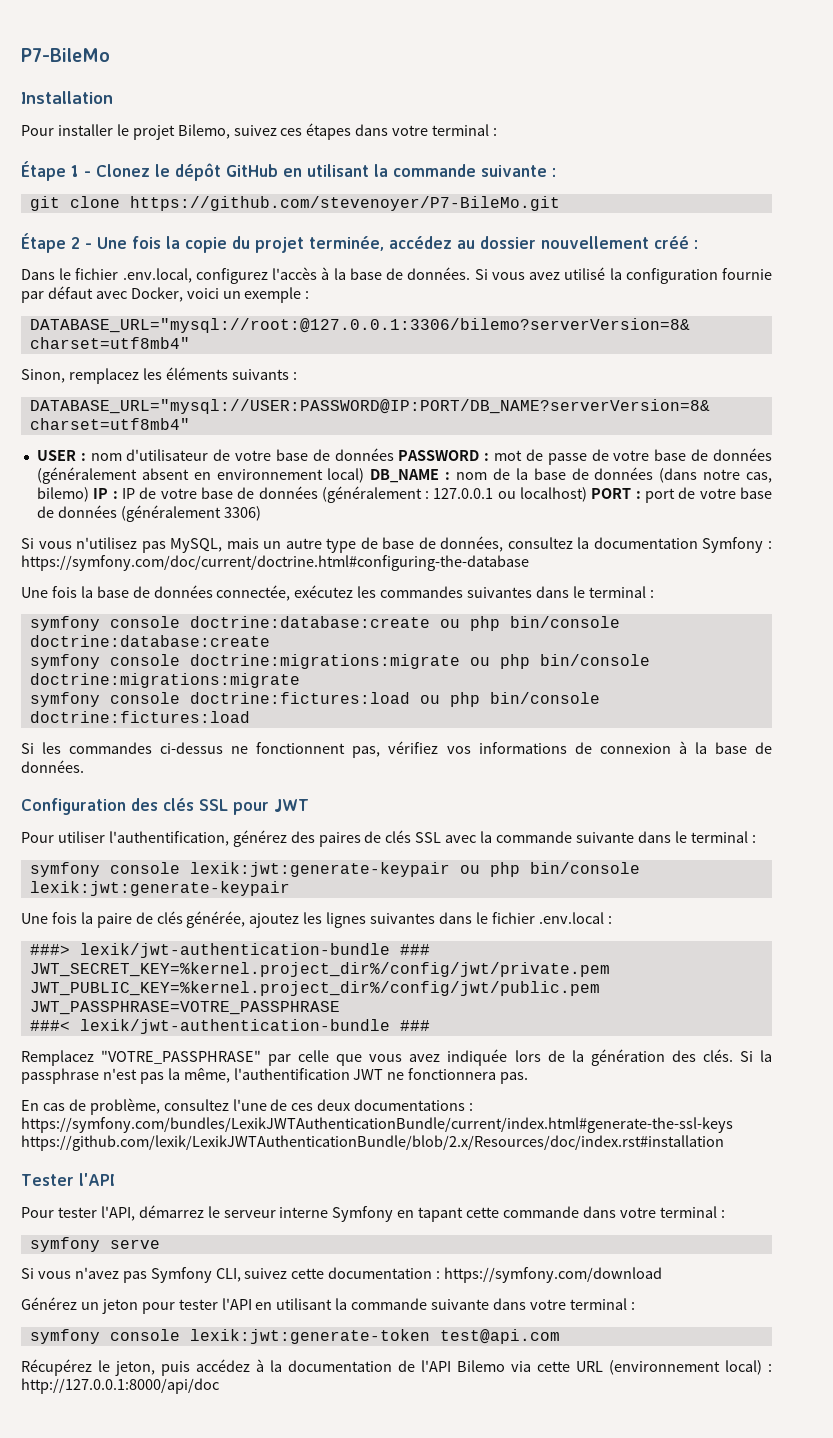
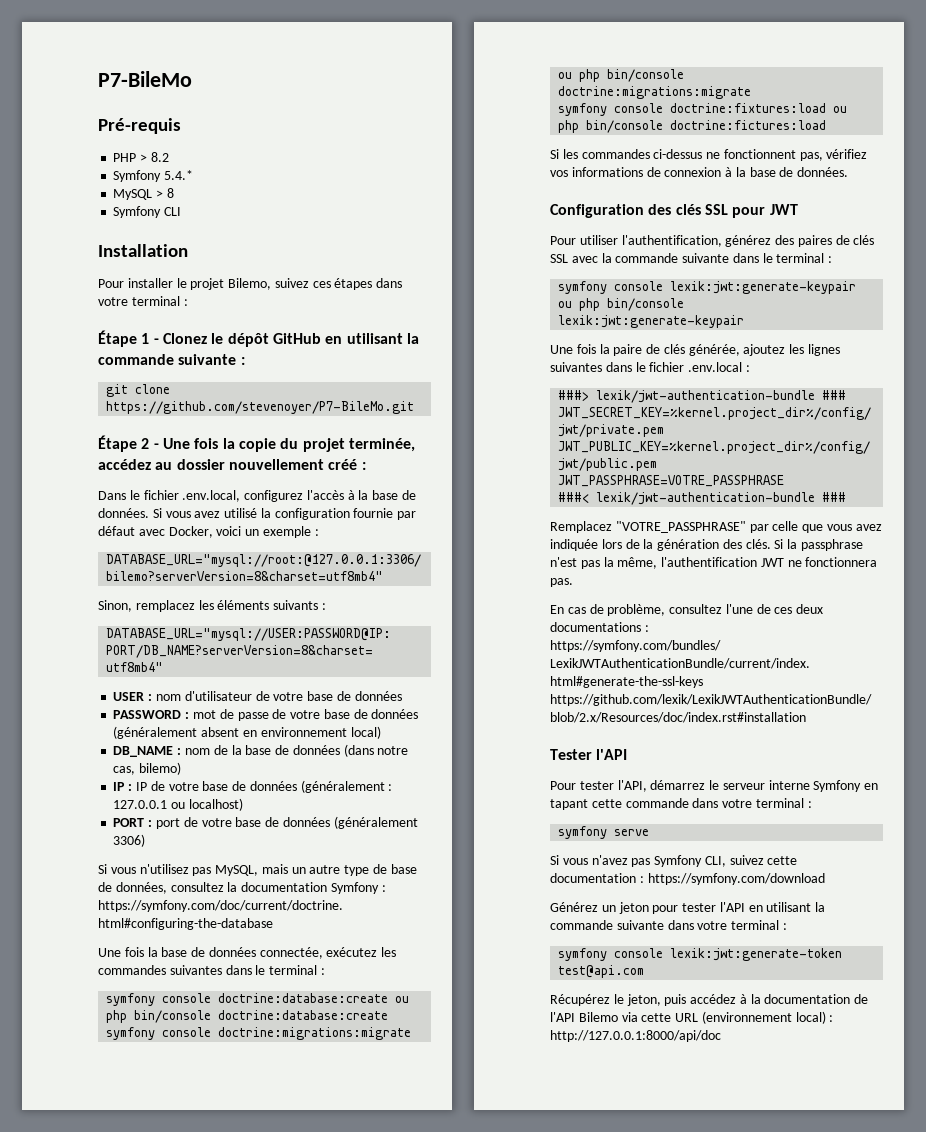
(110, 55) none -> [98,118,181,134] [113,152,169,162] [113,170,194,182] [113,188,174,200] [113,206,182,218] // Pré-requis // PHP > 8.2 // Symfony 5.4.* // MySQL > 8 // Symfony CLI
(394, 454) none -> (402, 696) //
(365, 475) none -> (381, 732) //
(89, 494) none -> (182, 768) //
(588, 494) none -> (243, 804) //
[189,692,410,704] doctrine:fictures:load -> [670,103,827,113] doctrine:fixtures:load

